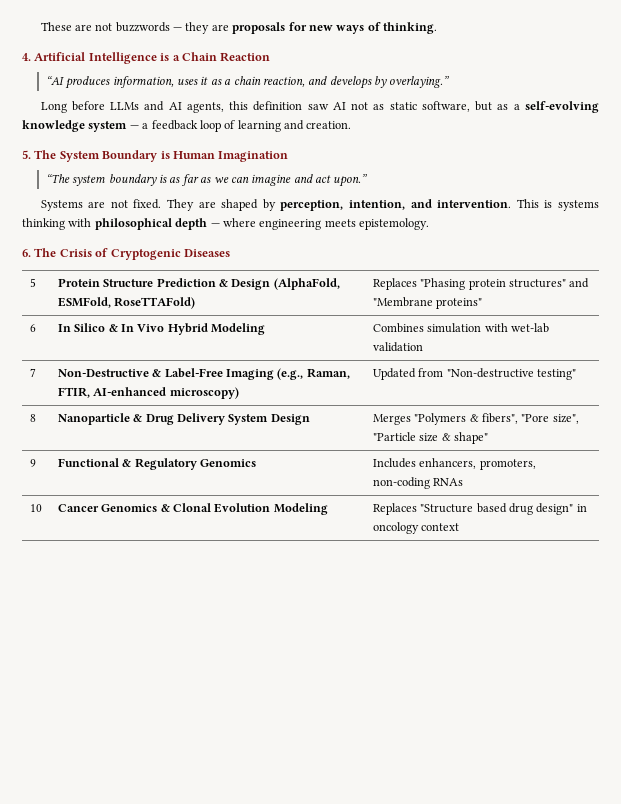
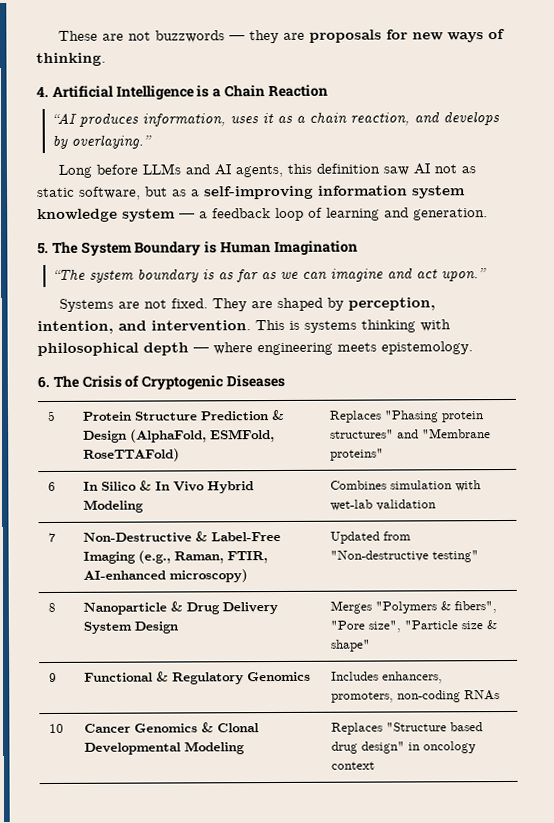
[525,101,600,113] self-evolving -> [204,185,466,200] self-improving information system
[306,121,352,129] creation. -> [413,208,488,221] generation.
[214,503,271,513] Evolution -> [84,742,182,755] Developmental

